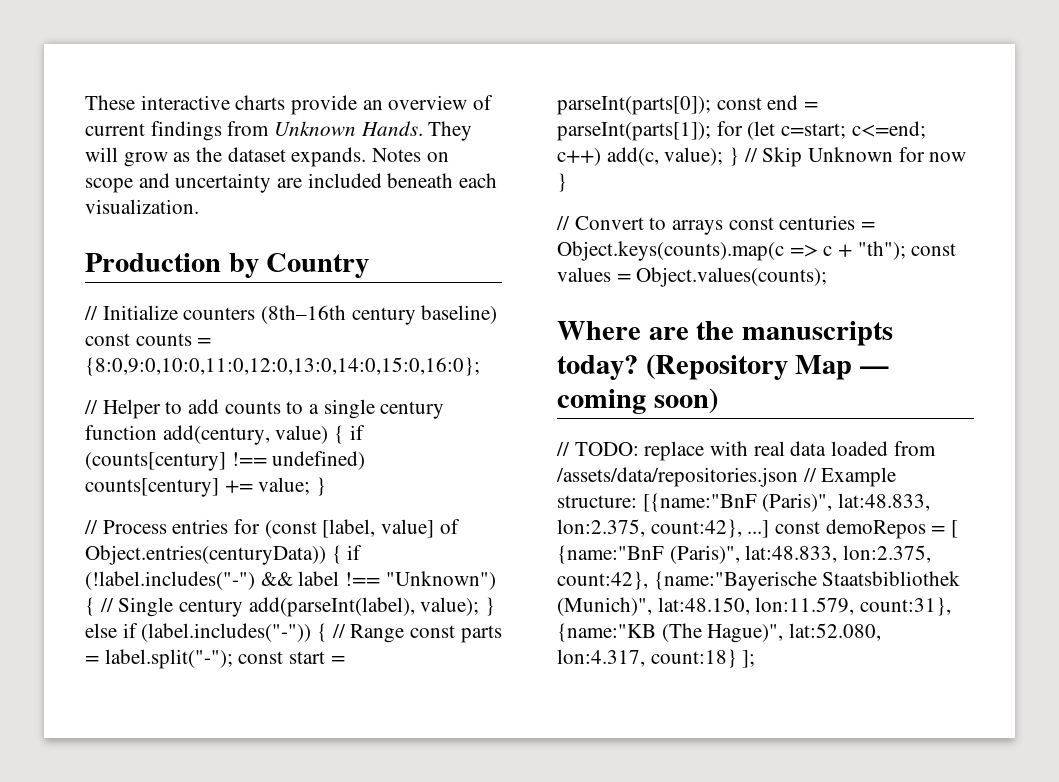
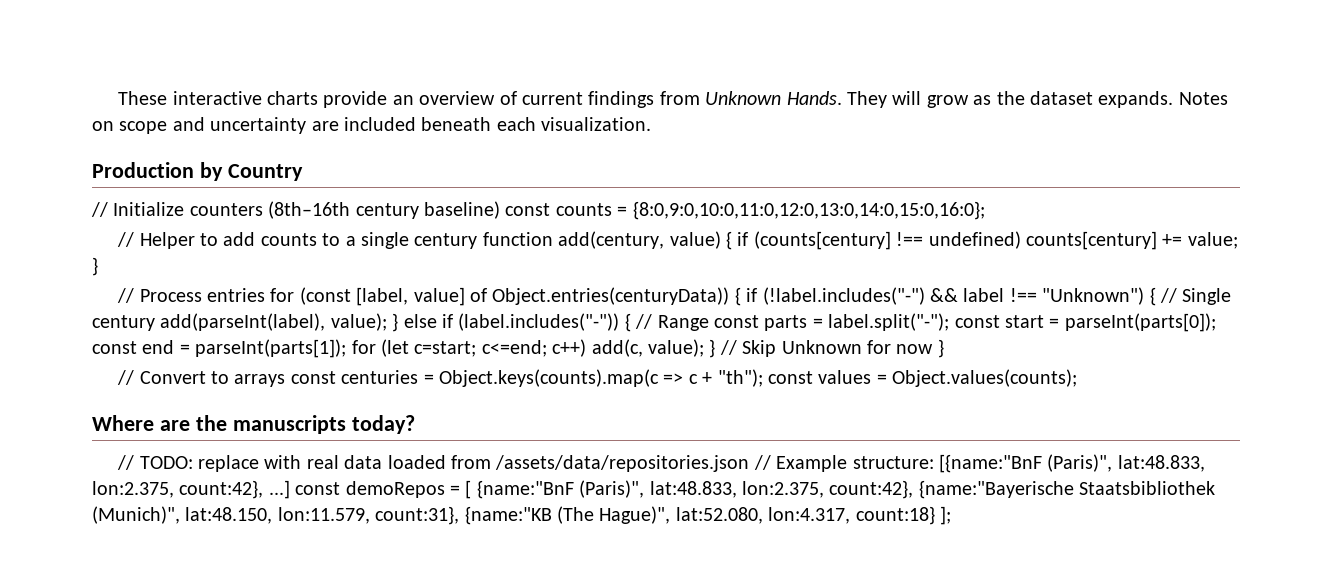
[645,354,890,380] [557,388,718,414] (Repository Map — coming soon) -> (415, 424) none

